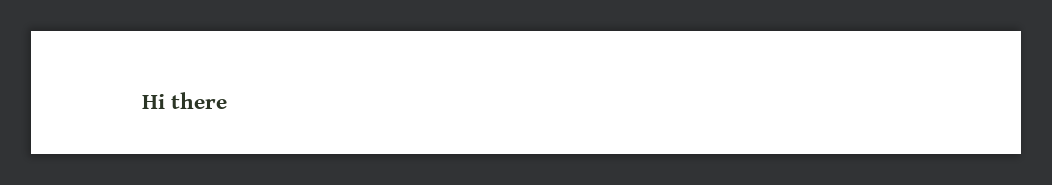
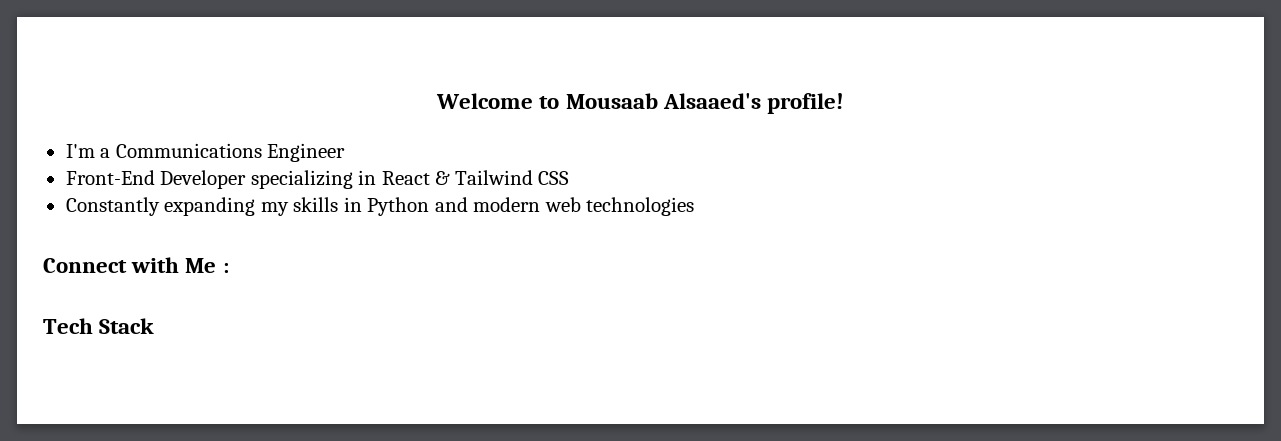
[142,92,228,109] Hi there -> [436,93,844,114] [65,143,346,162] [65,170,570,189] [65,197,695,216] [43,257,229,273] [43,318,155,334] Welcome to Mousaab Alsaaed's profile! // I'm a Communications Engineer // Front-End Developer specializing in React & Tailwind CSS // Constantly expanding my skills in Python and modern web technologies // Connect with Me : // Tech Stack

